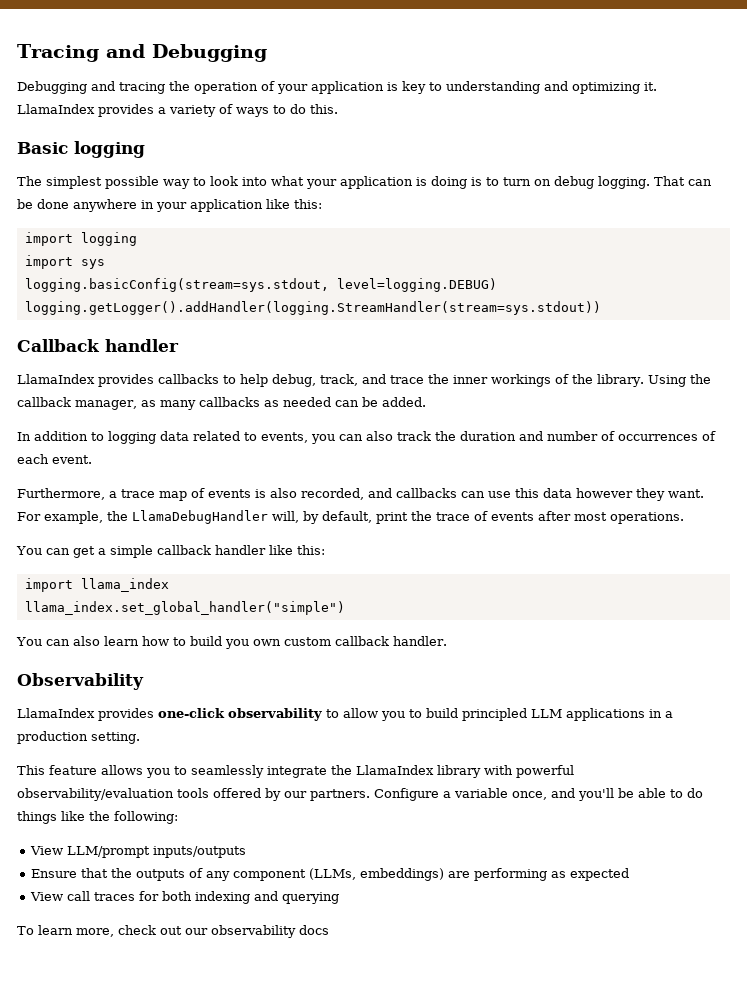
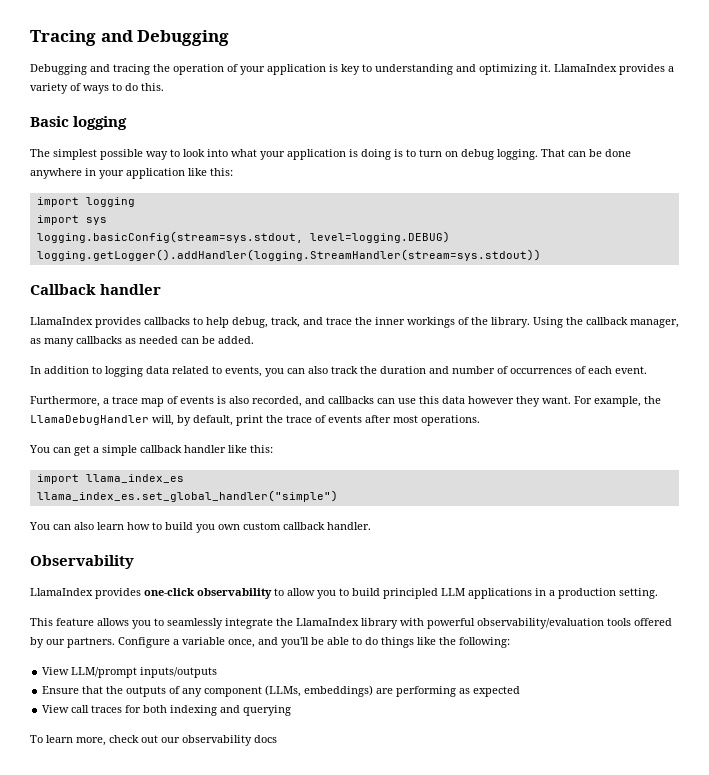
[80,578,169,592] [24,601,345,615] llama_index // llama_index.set_global_handler("simple") -> [85,474,184,483] [36,490,338,502] llama_index_es // llama_index_es.set_global_handler("simple")

